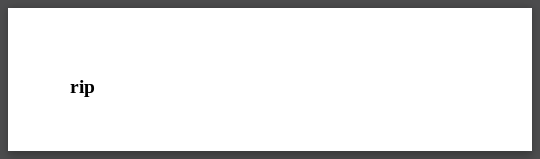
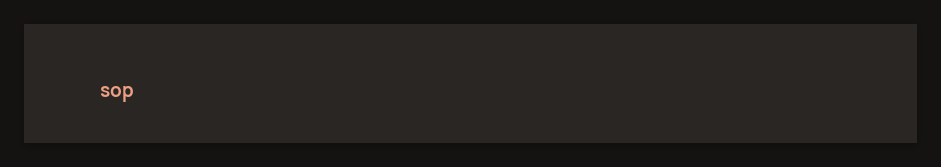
[70,80,95,97] rip -> [100,86,134,102] sop

